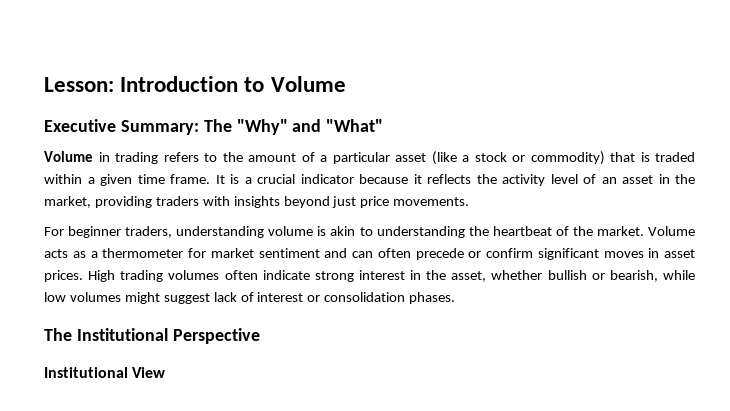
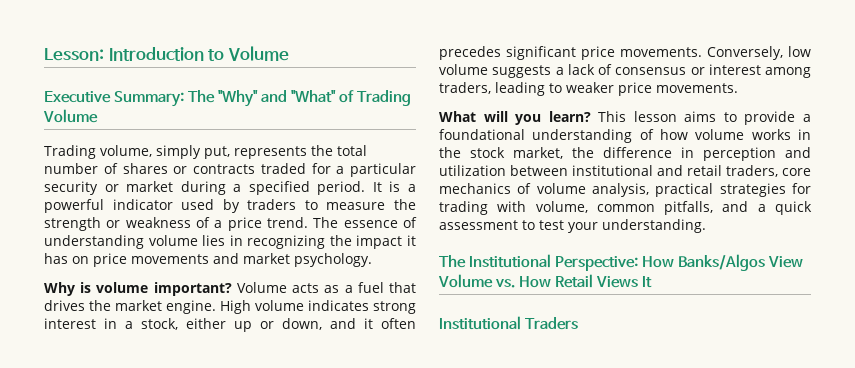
[44,151,695,165] [44,174,695,186] [44,196,470,208] [44,226,695,238] [44,248,695,260] [44,270,695,282] [44,292,456,304] [44,328,260,344] [44,367,166,378] // Volume in trading refers to the amount of a particular asset (like a stock or commodity) that is traded within a given time frame. It is a crucial indicator because it reflects the activity level of an asset in the market, providing traders with insights beyond just price movements. // For beginner traders, understanding volume is akin to understanding the heartbeat of the market. Volume acts as a thermometer for market sentiment and can often precede or confirm significant moves in asset prices. High trading volumes often indicate strong interest in the asset, whether bullish or bearish, while low volumes might suggest lack of interest or consolidation phases. // The Institutional Perspective // Institutional View -> [339,90,412,106] [43,109,98,123] [44,145,367,159] [44,163,416,177] [44,181,416,195] [44,199,416,213] [44,217,417,231] [44,235,416,249] [44,253,372,267] [44,282,417,296] [44,300,416,314] [44,318,416,332] [439,46,811,60] [439,64,811,78] [439,82,738,96] [439,111,811,125] [439,129,811,143] [439,147,811,161] [439,165,811,177] [439,183,811,197] [439,201,812,215] [439,219,706,233] [439,254,804,271] [438,274,653,288] [439,316,578,330] of Trading Volume // Trading volume, simply put, represents the total number of shares or contracts traded for a particular security or market during a specified period. It is a powerful indicator used by traders to measure the strength or weakness of a price trend. The essence of understanding volume lies in recognizing the impact it has on price movements and market psychology. // Why is volume important? Volume acts as a fuel that drives the market engine. High volume indicates strong interest in a stock, either up or down, and it often precedes significant price movements. Conversely, low volume suggests a lack of consensus or interest among traders, leading to weaker price movements. // What will you learn? This lesson aims to provide a foundational understanding of how volume works in the stock market, the difference in perception and utilization between institutional and retail traders, core mechanics of volume analysis, practical strategies for trading with volume, common pitfalls, and a quick assessment to test your understanding. // The Institutional Perspective: How Banks/Algos View Volume vs. How Retail Views It // Institutional Traders

